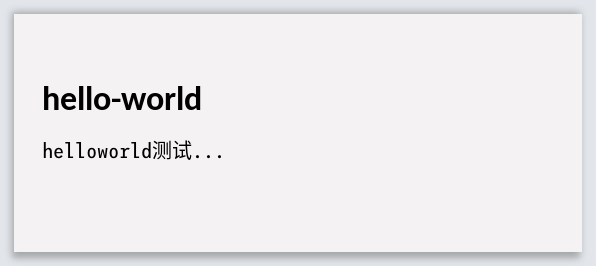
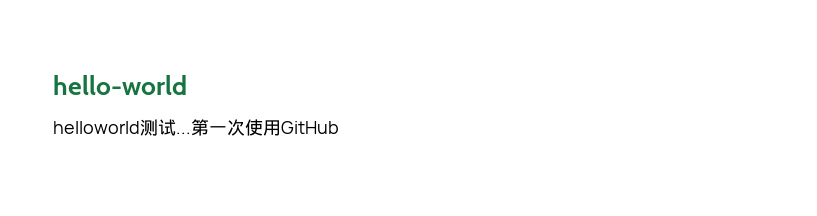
(225, 157) none -> [191,119,339,136] 第一次使用GitHub

